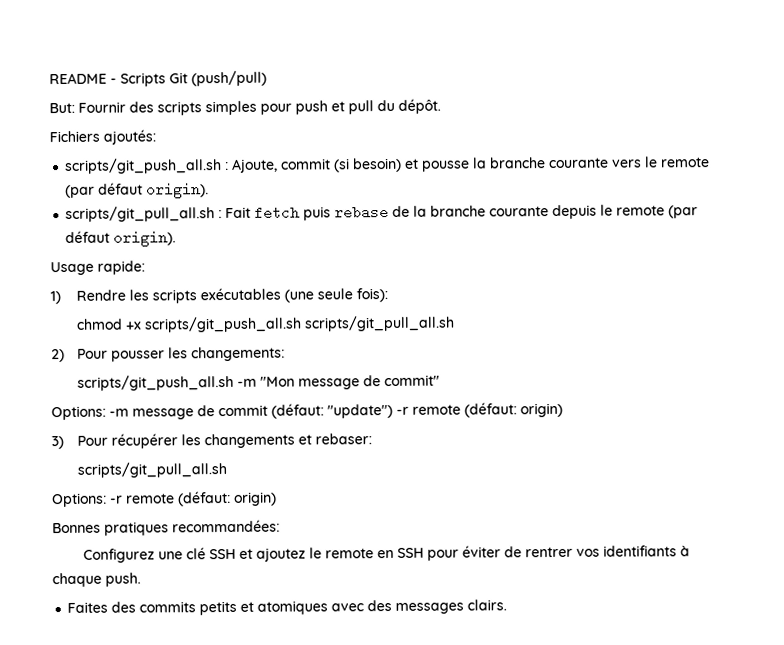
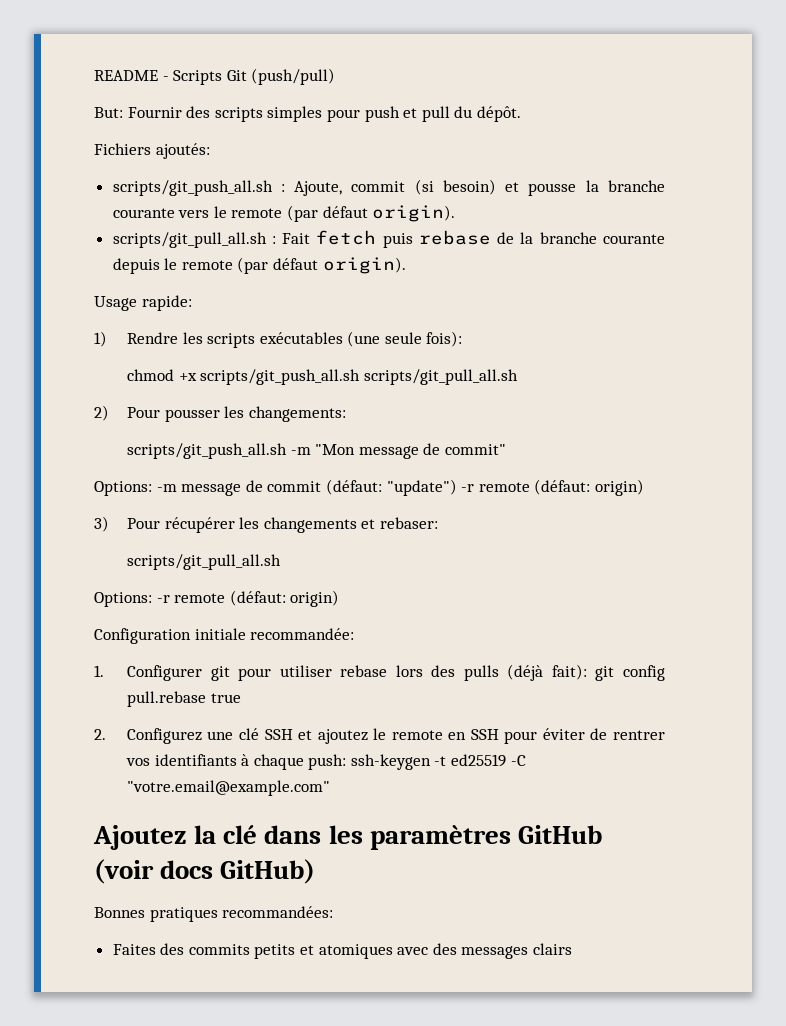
[52,519,280,536] Bonnes pratiques recommandées: // -> [94,628,355,644] [94,664,665,681] [126,691,241,707] [94,729,106,740] Configuration initiale recommandée: // 1. Configurer git pour utiliser rebase lors des pulls (déjà fait): git config pull.rebase true // 2.
[105,572,141,587] push. -> [308,754,526,770] [126,780,330,796] [93,825,602,850] [94,859,316,884] [94,906,334,922] push: ssh-keygen -t ed25519 -C "votre.email@example.com" // Ajoutez la clé dans les paramètres GitHub (voir docs GitHub) // Bonnes pratiques recommandées:
[467,599,508,611] clairs. -> [533,943,573,955] clairs

